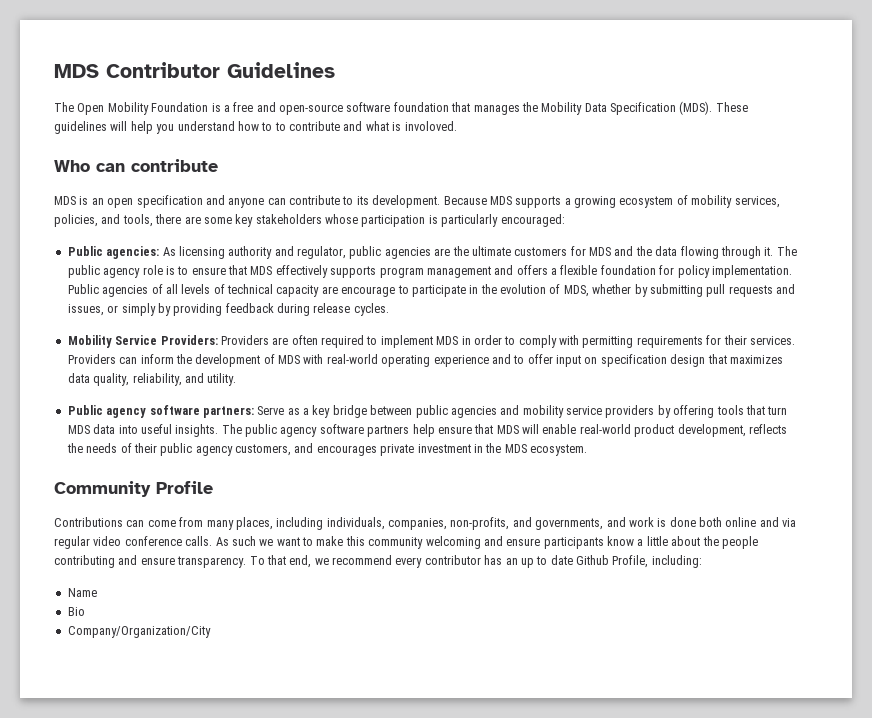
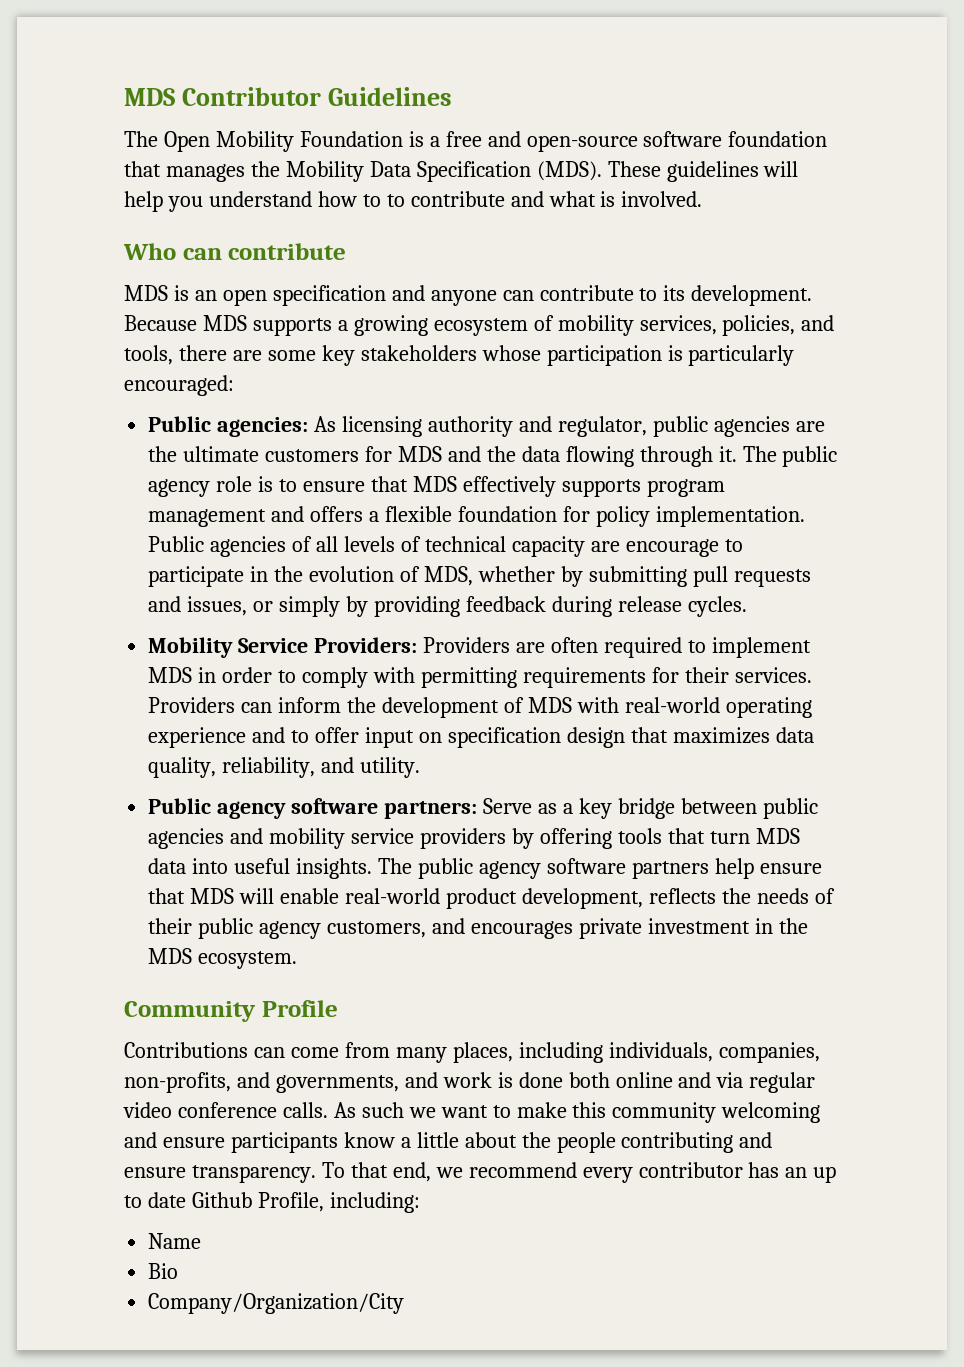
[404,121,457,131] involoved. -> [621,191,703,207] involved.

